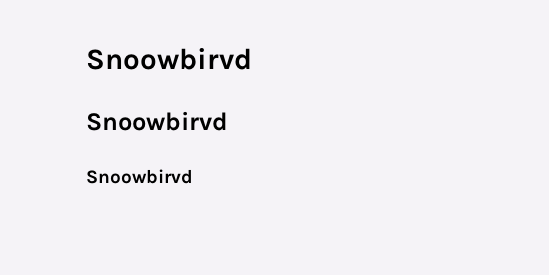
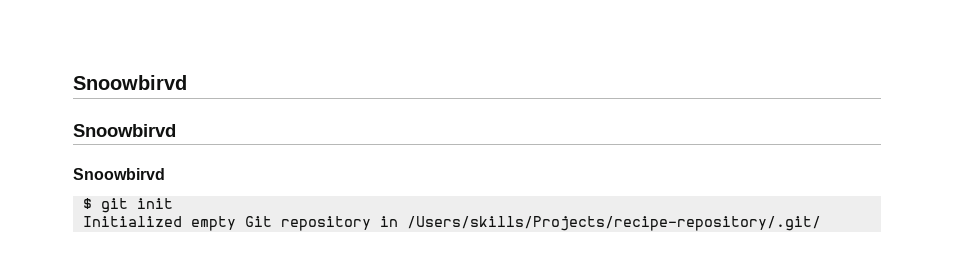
(193, 176) none -> [82,198,173,213] [82,216,821,231] // $ git init // Initialized empty Git repository in /Users/skills/Projects/recipe-repository/.git/

